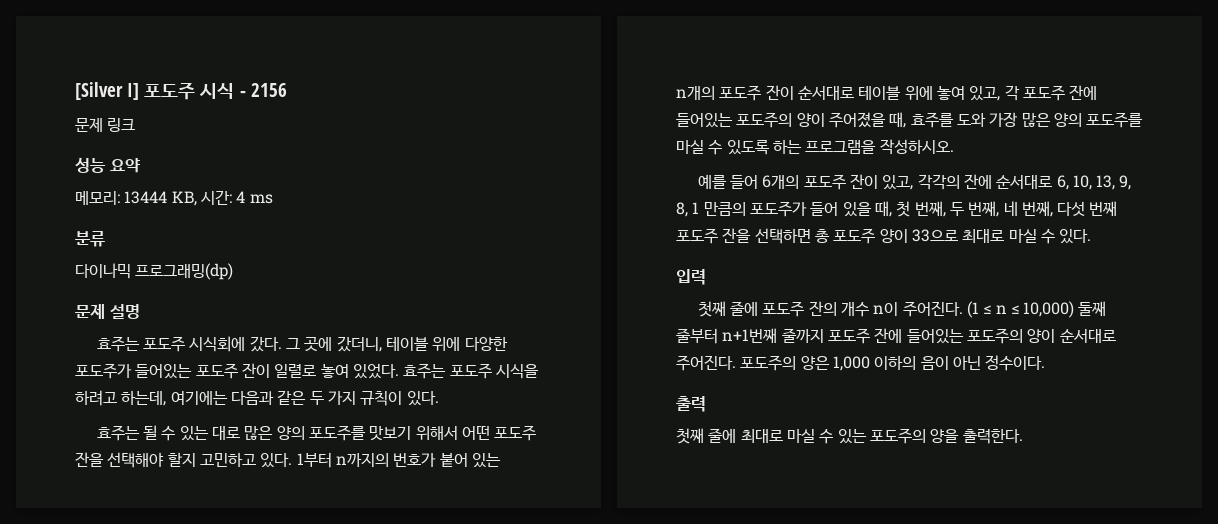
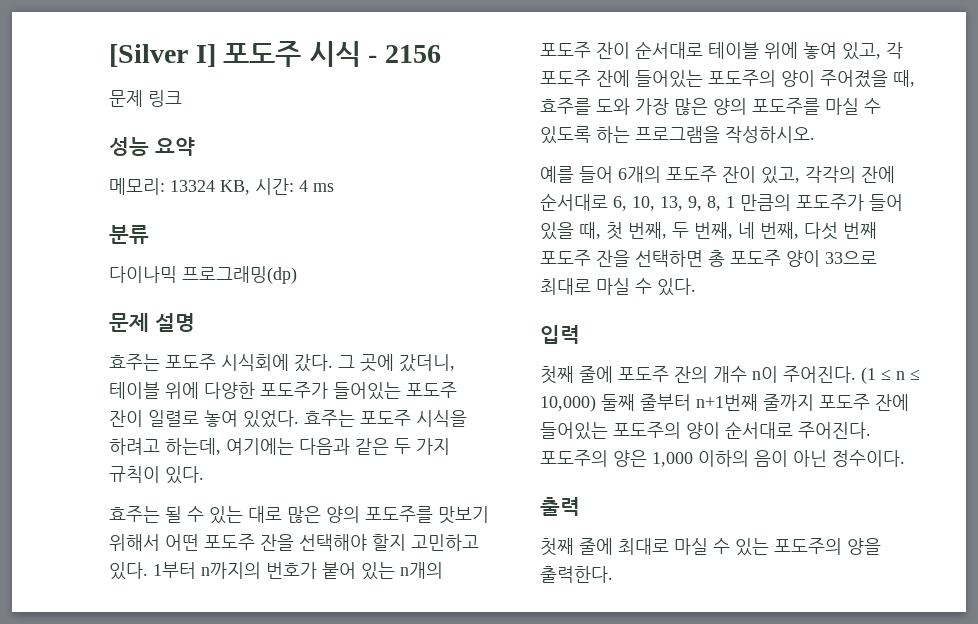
[124,191,168,204] 13444 -> [170,180,215,192] 13324

